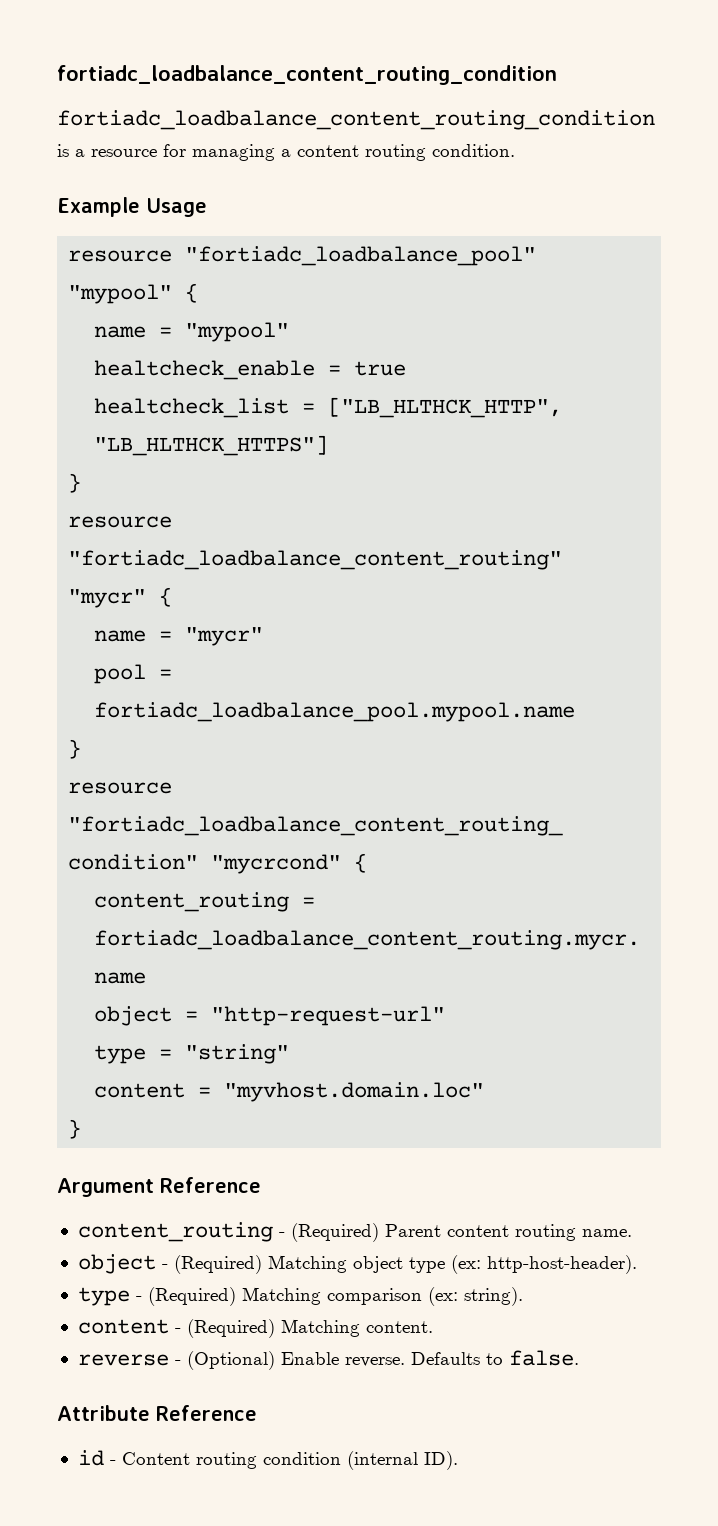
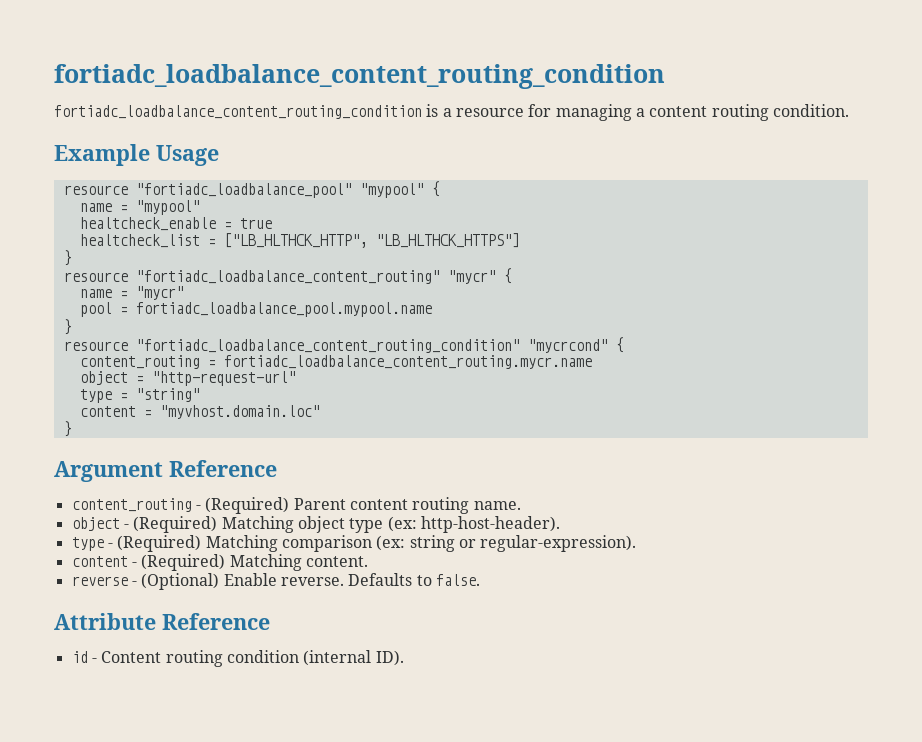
[463,1287,523,1306] string). -> [409,535,637,552] string or regular-expression).

